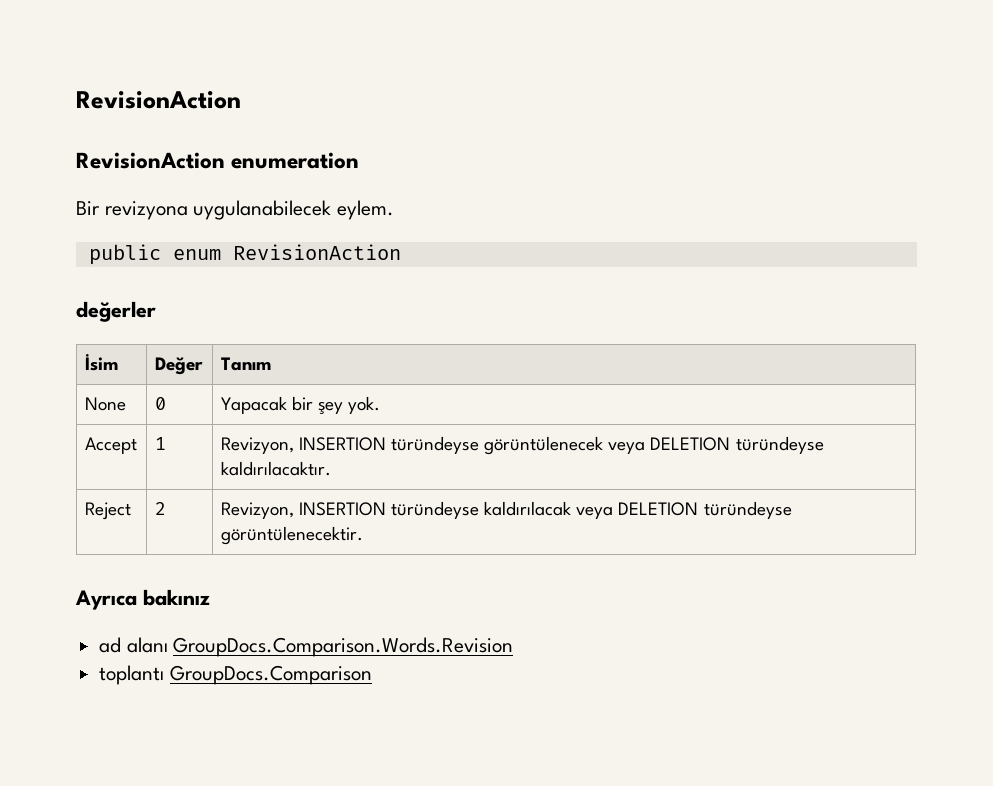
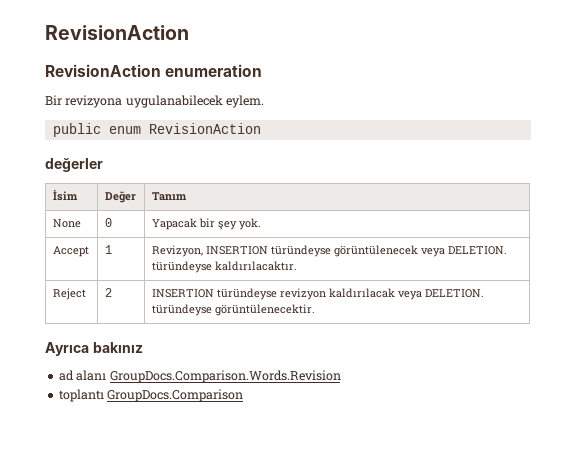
[650,437,731,451] DELETION -> [447,246,507,255] DELETION.
[220,501,479,519] Revizyon, INSERTION türündeyse -> [151,288,326,300] INSERTION türündeyse revizyon
[618,502,699,516] DELETION -> [424,289,484,298] DELETION.

